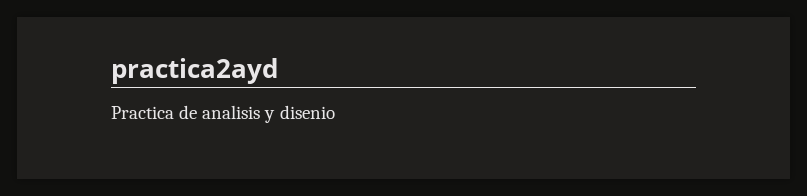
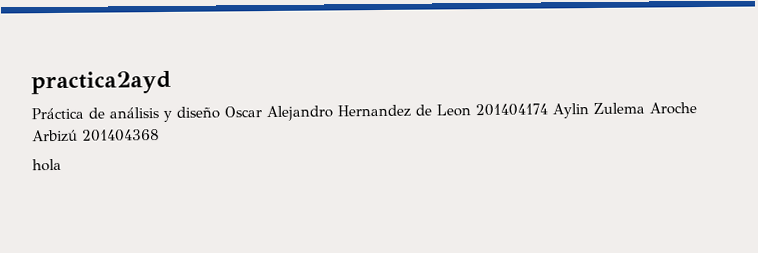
[111,105,335,123] Practica de analisis y disenio -> [31,102,697,122] [32,129,160,143] [32,158,62,172] Práctica de análisis y diseño Oscar Alejandro Hernandez de Leon 201404174 Aylin Zulema Aroche Arbizú 201404368 // hola

